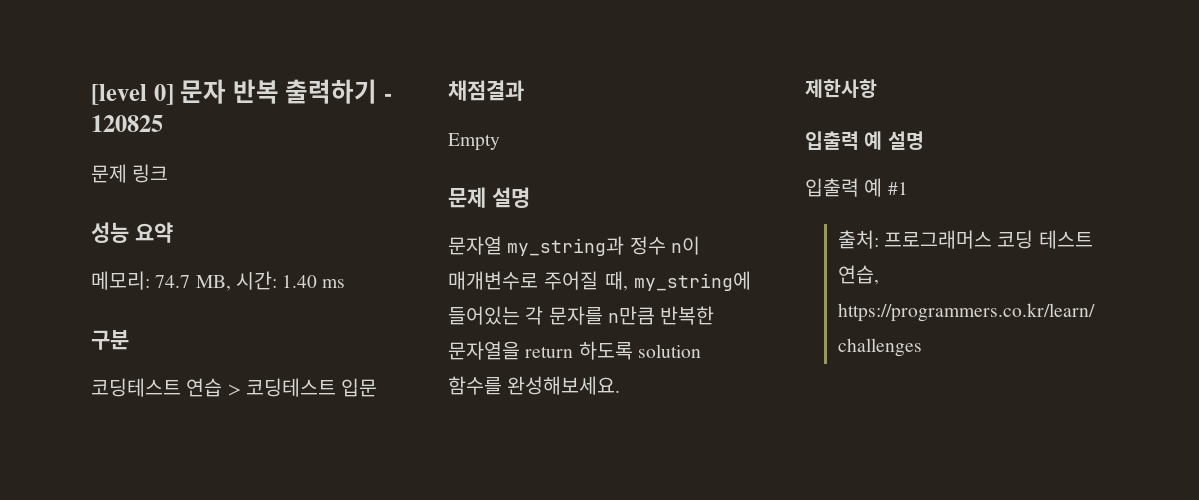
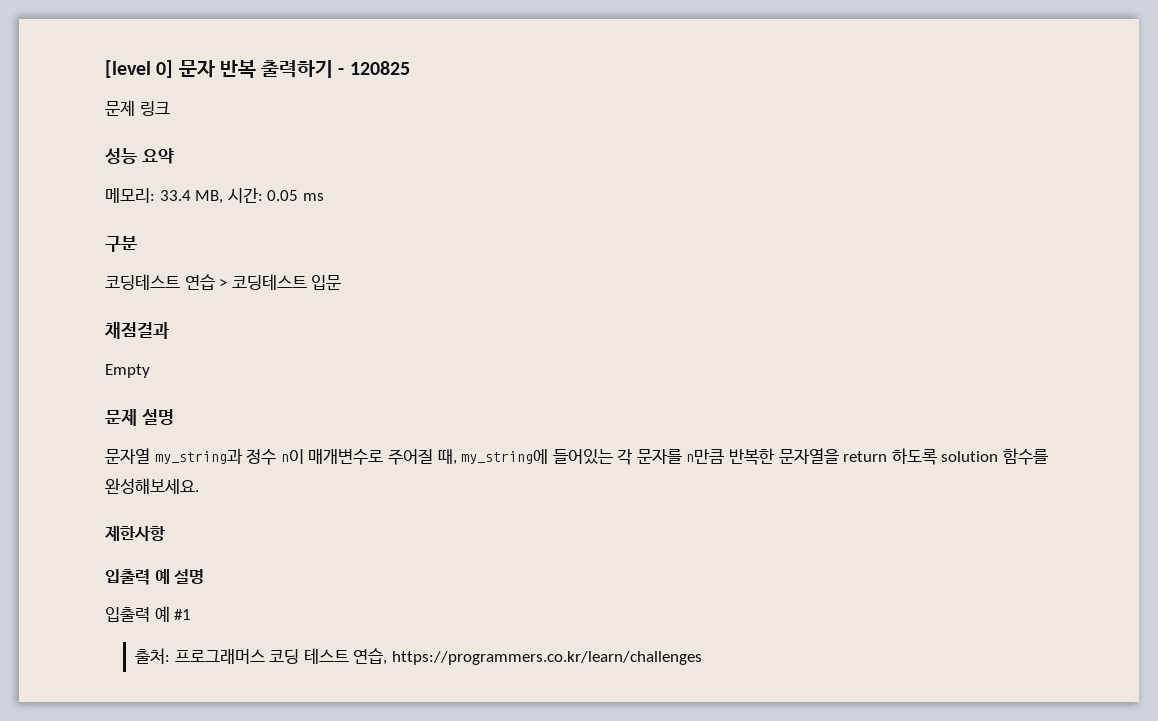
[155,275,191,288] 74.7 -> [159,190,191,201] 33.4
[282,275,318,288] 1.40 -> [267,190,299,201] 0.05

